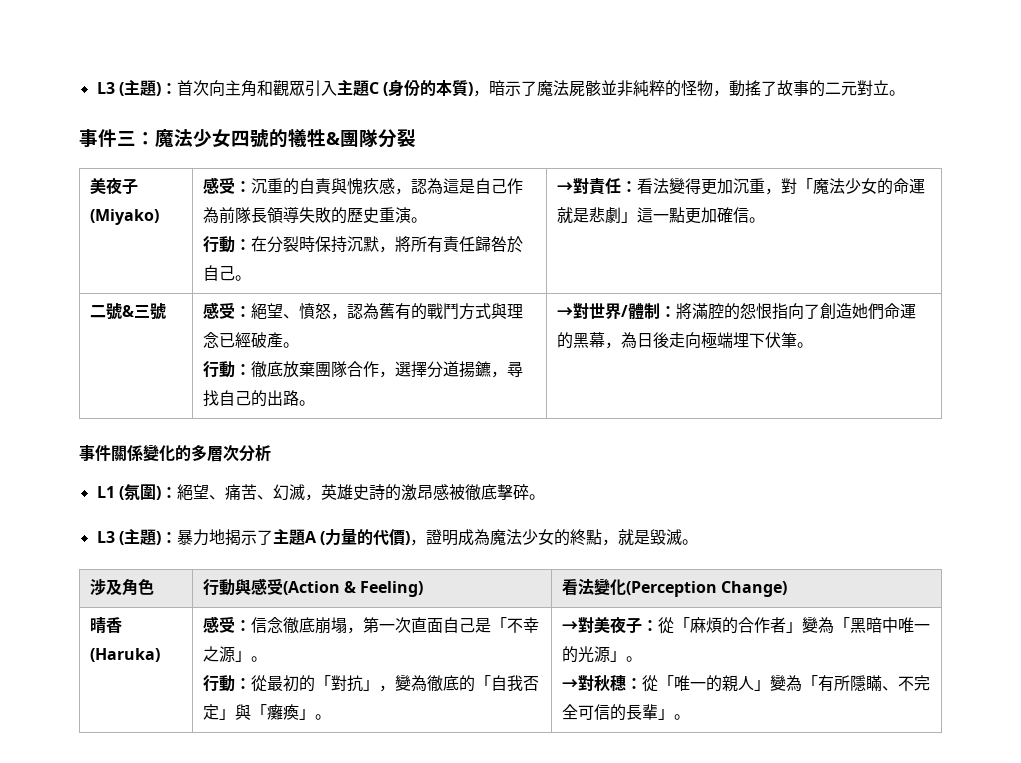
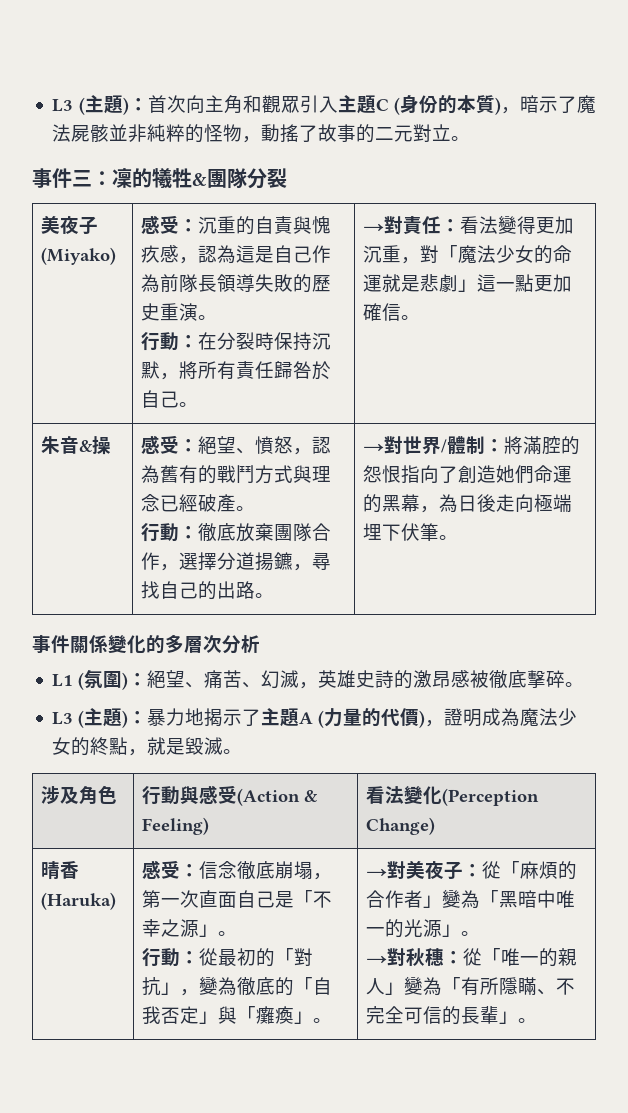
[155,129,269,148] 魔法少女四號 -> [112,168,132,188] 凜
[89,303,166,320] 二號&三號 -> [41,436,112,455] 朱音&操

